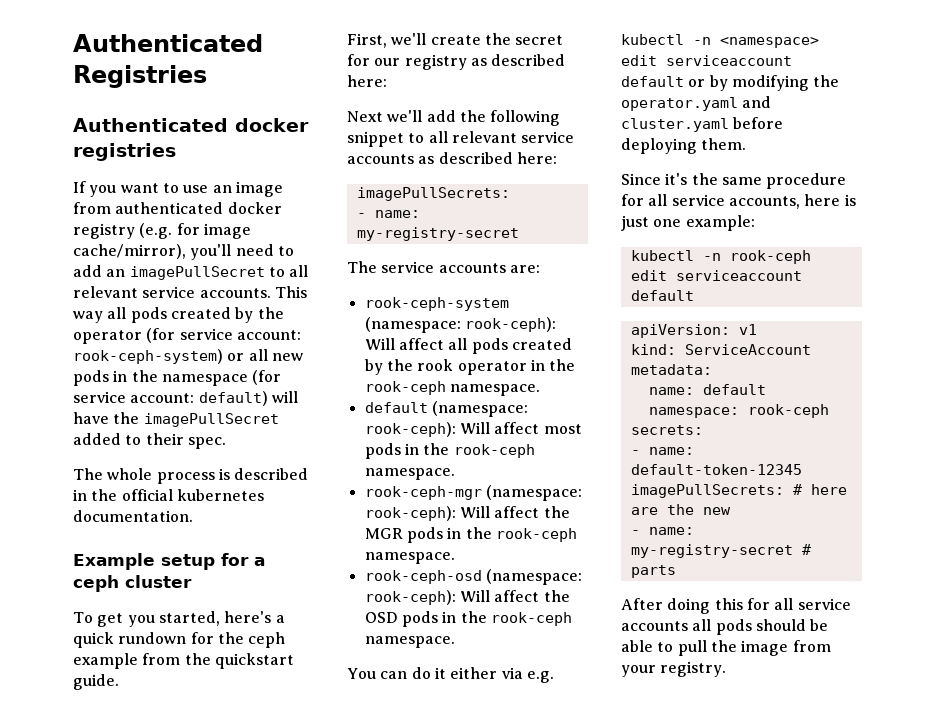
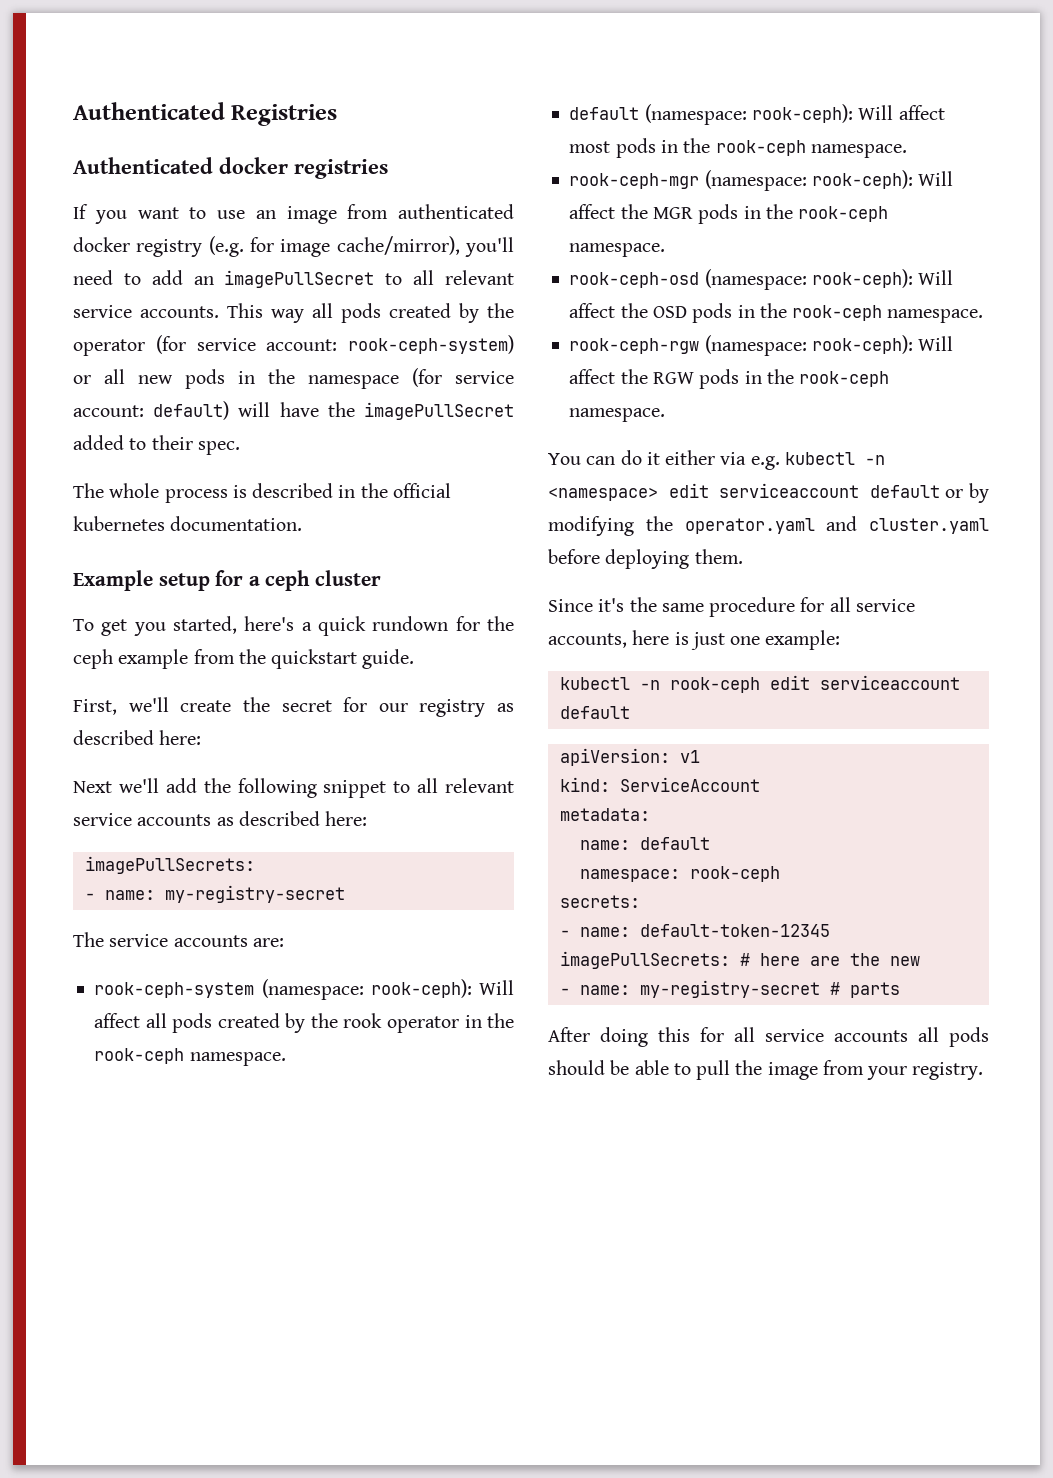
(455, 642) none -> [569,335,954,356] [569,369,890,389] [569,408,666,422] // rook-ceph-rgw (namespace: rook-ceph): Will affect the RGW pods in the rook-ceph namespace.

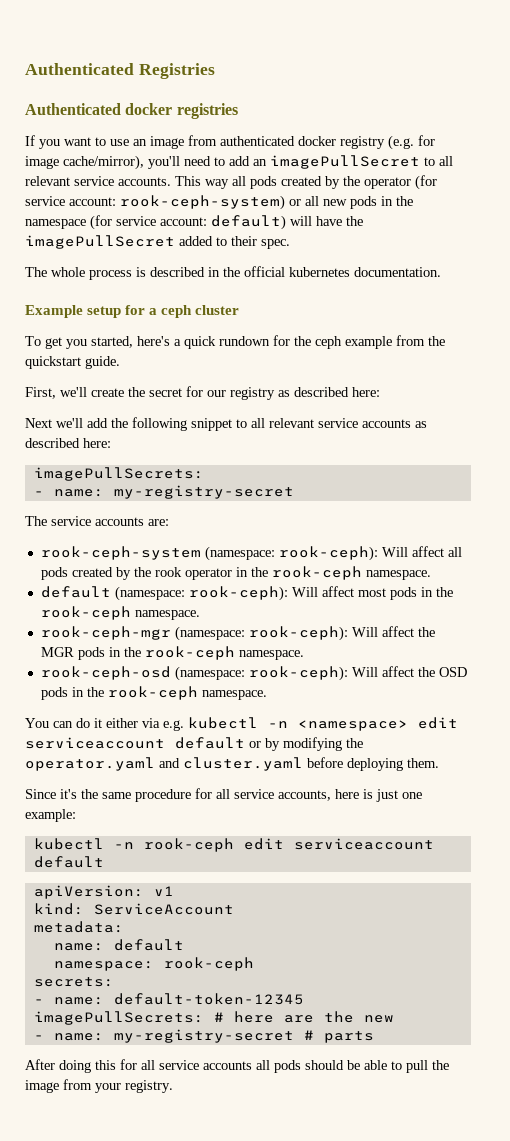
[569,335,954,356] [569,369,890,389] [569,408,666,422] // rook-ceph-rgw (namespace: rook-ceph): Will affect the RGW pods in the rook-ceph namespace. -> (267, 695) none

